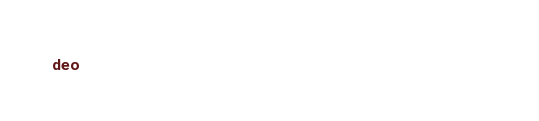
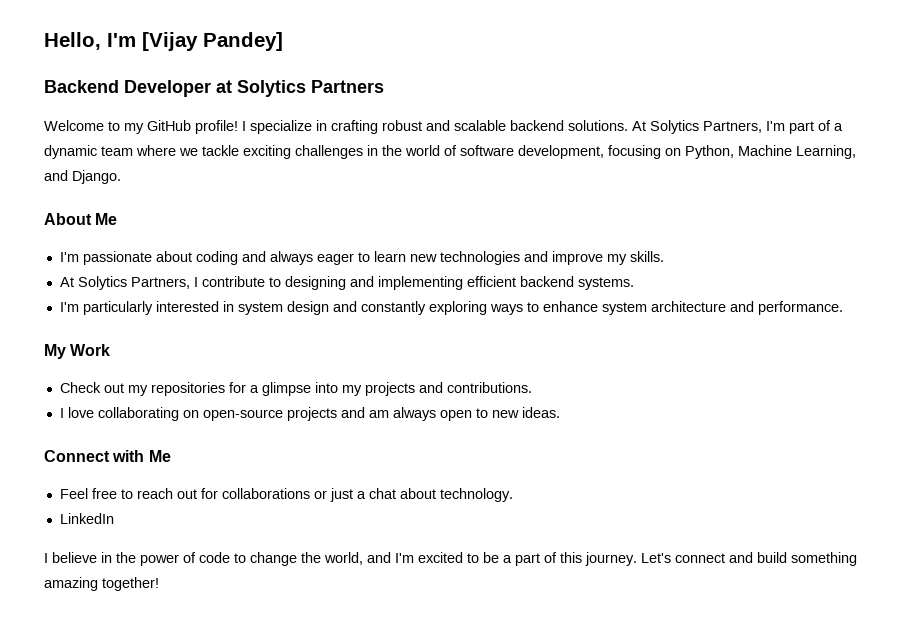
[52,59,80,70] deo -> [44,32,283,51] [44,80,384,97] [44,120,843,134] [44,145,856,159] [44,170,121,184] [44,213,118,225] [59,251,664,265] [59,276,634,290] [59,301,843,315] [44,344,111,359] [59,382,532,396] [59,407,560,421] [44,450,171,462] [59,488,513,502] [59,513,114,524] [44,552,857,566] [44,577,159,591] Hello, I'm [Vijay Pandey] // Backend Developer at Solytics Partners // Welcome to my GitHub profile! I specialize in crafting robust and scalable backend solutions. At Solytics Partners, I'm part of a dynamic team where we tackle exciting challenges in the world of software development, focusing on Python, Machine Learning, and Django. // About Me // I'm passionate about coding and always eager to learn new technologies and improve my skills. // At Solytics Partners, I contribute to designing and implementing efficient backend systems. // I'm particularly interested in system design and constantly exploring ways to enhance system architecture and performance. // My Work // Check out my repositories for a glimpse into my projects and contributions. // I love collaborating on open-source projects and am always open to new ideas. // Connect with Me // Feel free to reach out for collaborations or just a chat about technology. // LinkedIn // I believe in the power of code to change the world, and I'm excited to be a part of this journey. Let's connect and build something amazing together!

